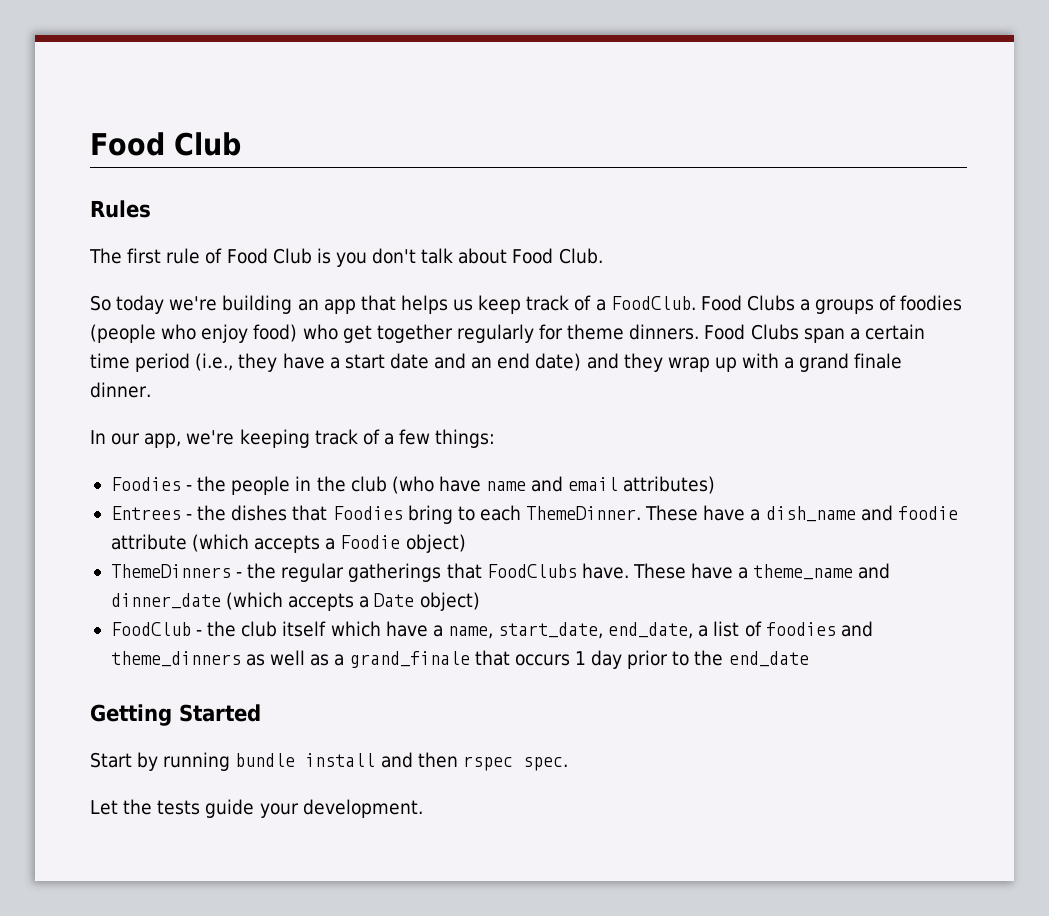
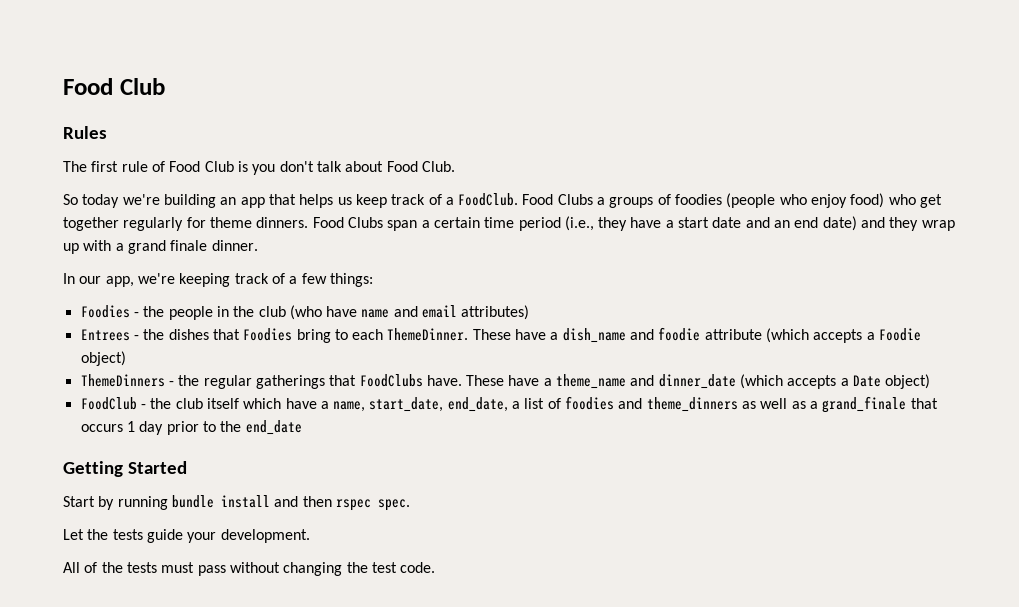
(423, 808) none -> [63,562,436,576] // All of the tests must pass without changing the test code.

